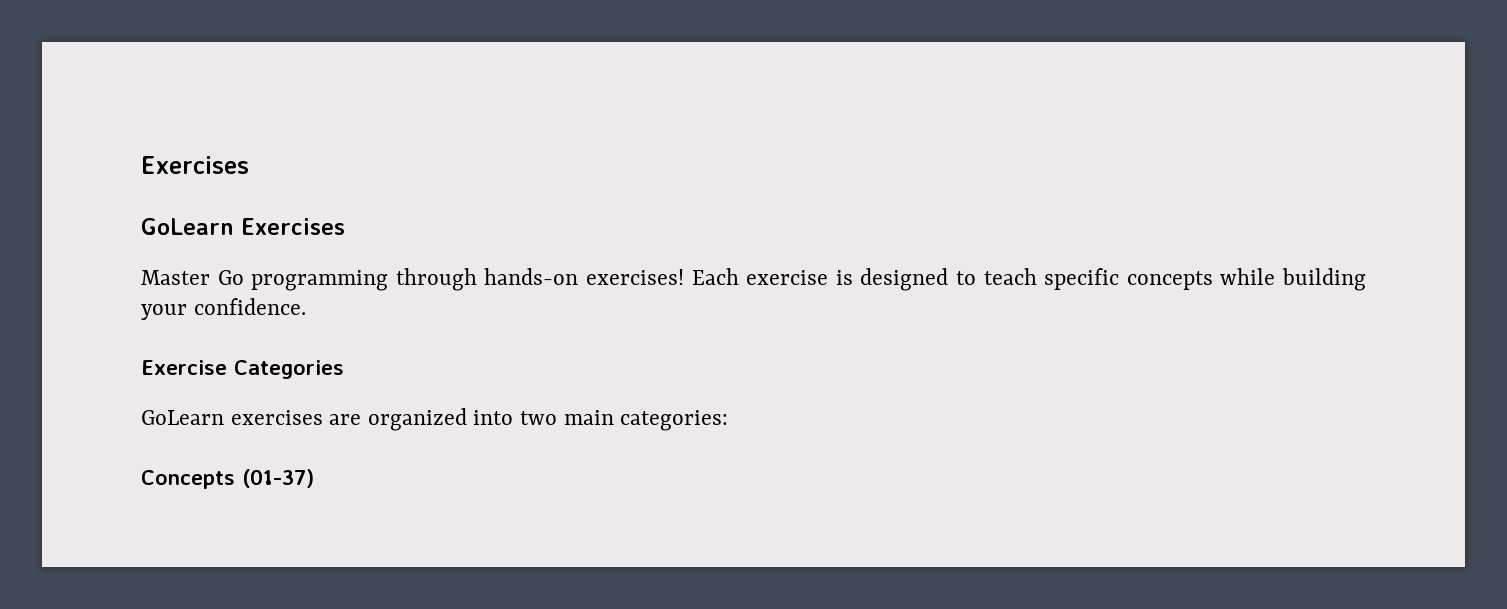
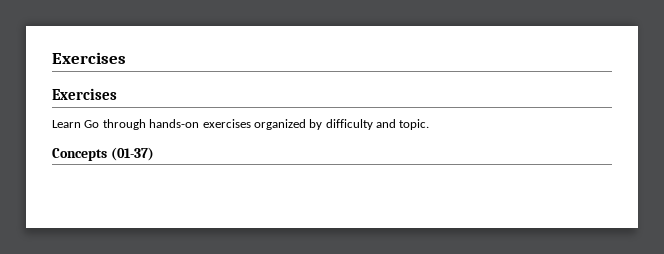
[141,156,249,174] [141,218,345,235] [141,268,1366,291] [141,298,306,320] [141,360,344,379] [141,408,729,431] Exercises // GoLearn Exercises // Master Go programming through hands-on exercises! Each exercise is designed to teach specific concepts while building your confidence. // Exercise Categories // GoLearn exercises are organized into two main categories: -> [52,52,126,64] [52,88,117,100] [52,119,430,130] Exercises // Exercises // Learn Go through hands-on exercises organized by difficulty and topic.

